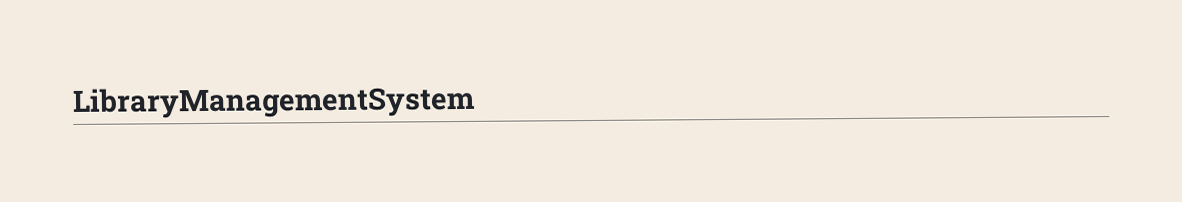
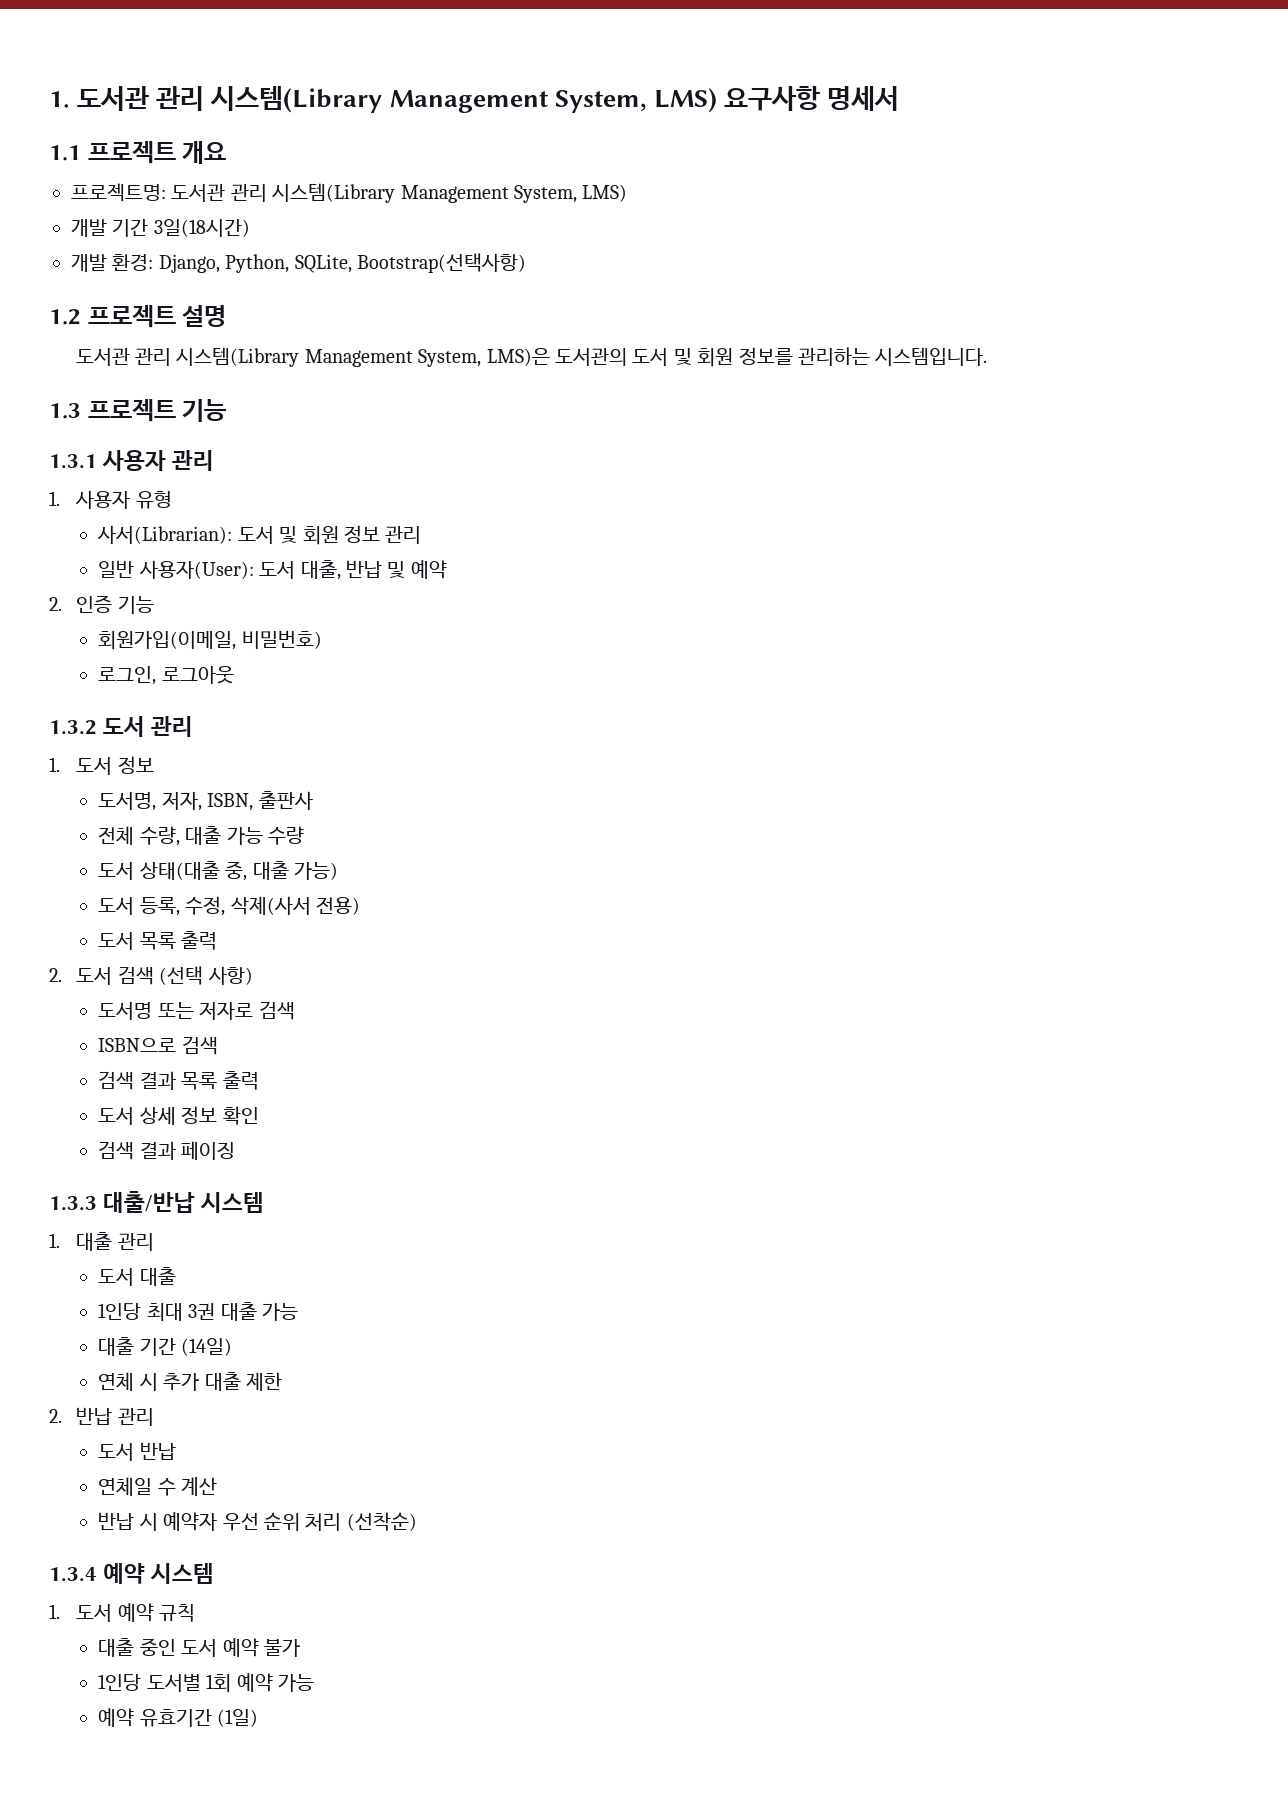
[72,85,475,119] LibraryManagementSystem -> [49,86,900,113] [49,141,227,164] [71,183,628,203] [71,219,250,237] [71,253,526,273] [49,305,227,328] [75,347,988,367] [49,399,228,422] [49,450,215,471] [49,490,172,509] [97,525,422,545] [98,560,447,580] [49,595,154,614] [98,630,322,650] [98,666,234,685] [49,716,194,737] [49,756,154,775] [98,791,313,811] [98,826,305,846] [98,861,339,881] [98,896,361,916] [98,931,218,950] [49,966,253,985] [98,1001,295,1020] [98,1036,218,1055] [98,1071,259,1090] [98,1106,259,1125] [98,1141,236,1160] [49,1191,265,1213] [49,1232,154,1251] [98,1267,176,1286] [98,1302,299,1321] [98,1337,233,1356] [98,1372,283,1391] [49,1407,154,1426] [98,1442,176,1461] [98,1477,218,1496] [98,1512,417,1531] [49,1563,215,1584] [49,1603,196,1622] [98,1638,301,1657] [98,1673,315,1693] [98,1708,259,1727] 1. 도서관 관리 시스템(Library Management System, LMS) 요구사항 명세서 // 1.1 프로젝트 개요 // 프로젝트명: 도서관 관리 시스템(Library Management System, LMS) // 개발 기간 3일(18시간) // 개발 환경: Django, Python, SQLite, Bootstrap(선택사항) // 1.2 프로젝트 설명 // 도서관 관리 시스템(Library Management System, LMS)은 도서관의 도서 및 회원 정보를 관리하는 시스템입니다. // 1.3 프로젝트 기능 // 1.3.1 사용자 관리 // 1. 사용자 유형 // 사서(Librarian): 도서 및 회원 정보 관리 // 일반 사용자(User): 도서 대출, 반납 및 예약 // 2. 인증 기능 // 회원가입(이메일, 비밀번호) // 로그인, 로그아웃 // 1.3.2 도서 관리 // 1. 도서 정보 // 도서명, 저자, ISBN, 출판사 // 전체 수량, 대출 가능 수량 // 도서 상태(대출 중, 대출 가능) // 도서 등록, 수정, 삭제(사서 전용) // 도서 목록 출력 // 2. 도서 검색 (선택 사항) // 도서명 또는 저자로 검색 // ISBN으로 검색 // 검색 결과 목록 출력 // 도서 상세 정보 확인 // 검색 결과 페이징 // 1.3.3 대출/반납 시스템 // 1. 대출 관리 // 도서 대출 // 1인당 최대 3권 대출 가능 // 대출 기간 (14일) // 연체 시 추가 대출 제한 // 2. 반납 관리 // 도서 반납 // 연체일 수 계산 // 반납 시 예약자 우선 순위 처리 (선착순) // 1.3.4 예약 시스템 // 1. 도서 예약 규칙 // 대출 중인 도서 예약 불가 // 1인당 도서별 1회 예약 가능 // 예약 유효기간 (1일)

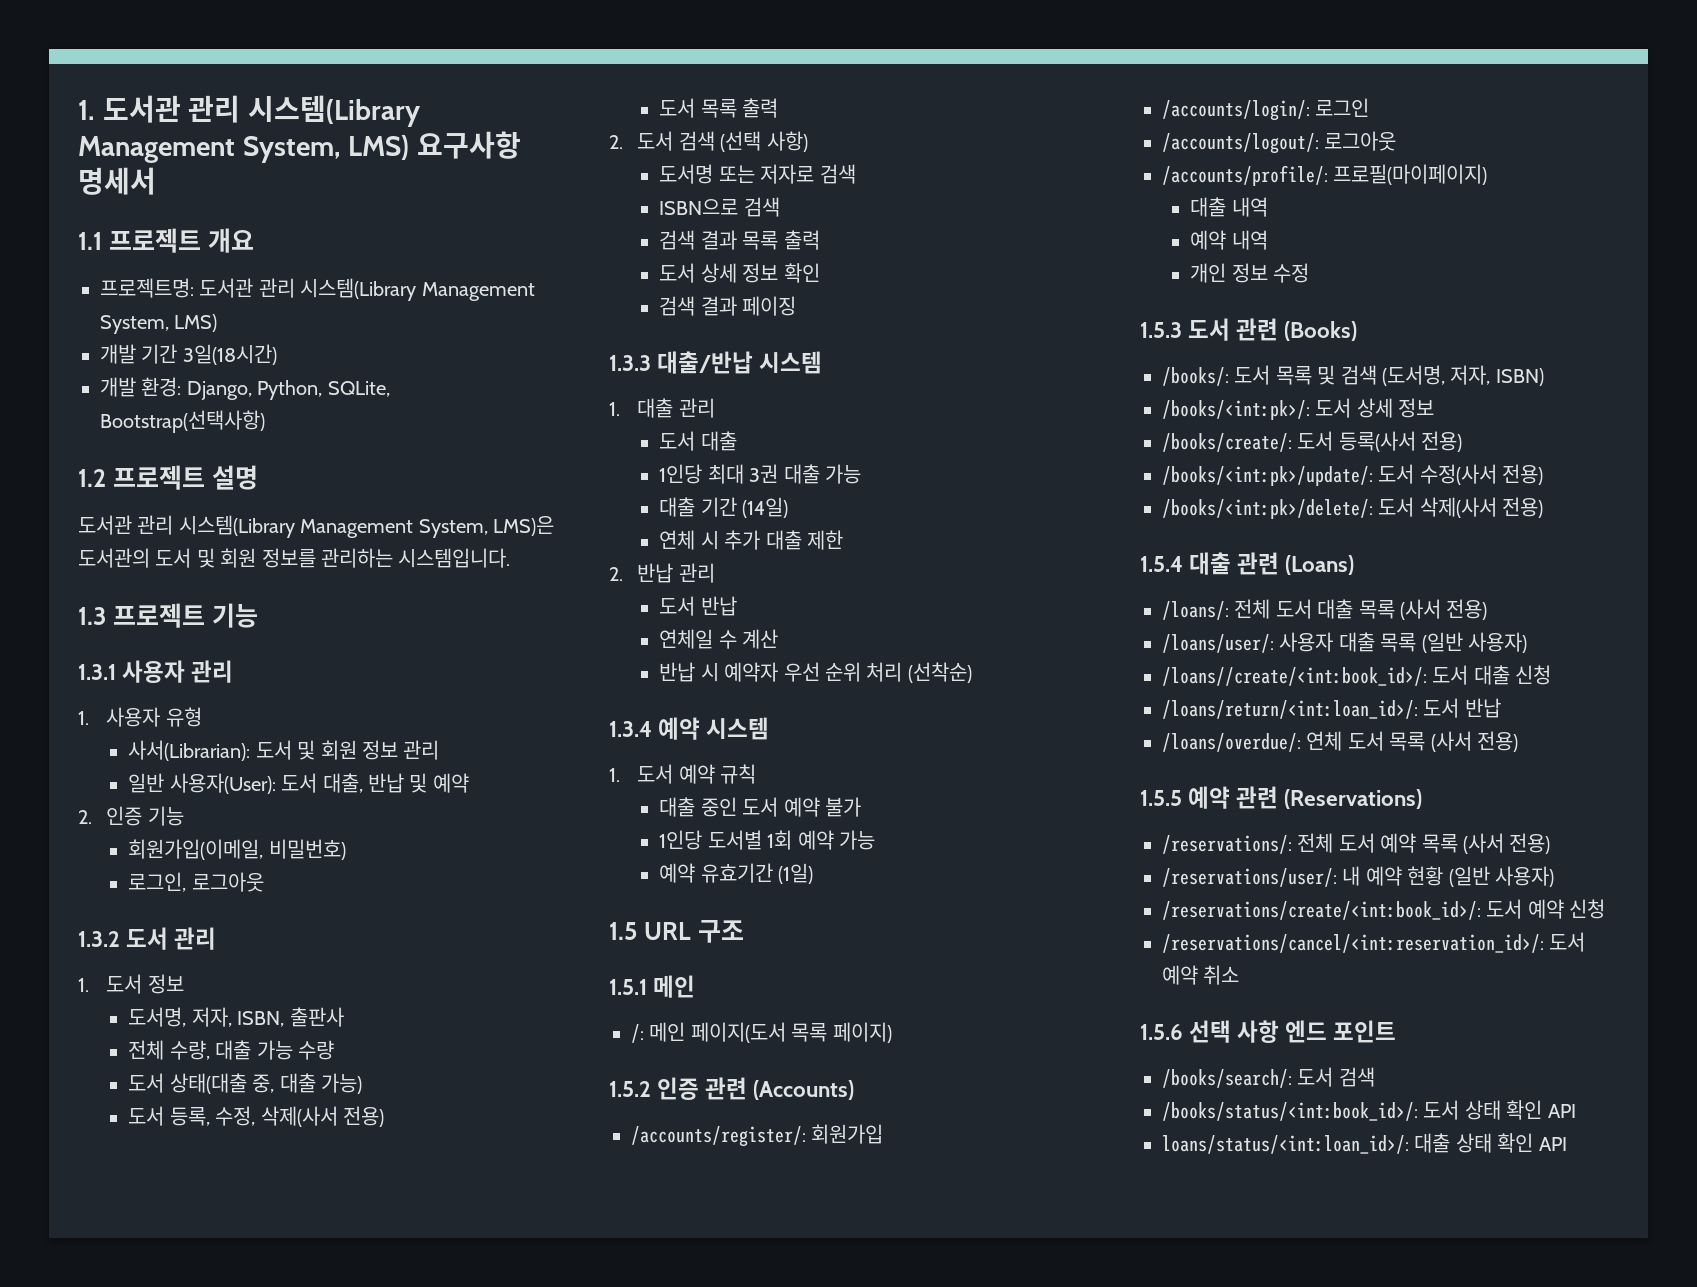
(259, 1718) none -> [609,920,744,943] [609,975,696,998] [631,1022,892,1043] [609,1077,855,1100] [631,1124,884,1147] [1162,98,1370,121] [1162,131,1397,154] [1162,164,1488,186] [1190,197,1268,217] [1190,230,1268,250] [1190,263,1310,283] [1140,318,1358,341] [1162,365,1544,386] [1162,398,1435,420] [1162,431,1463,452] [1162,464,1544,486] [1162,497,1544,519] [1140,552,1355,575] [1162,599,1488,620] [1162,632,1527,653] [1162,665,1552,686] [1162,698,1501,719] [1162,731,1518,752] [1140,786,1423,809] [1162,833,1551,854] [1162,866,1554,887] [1162,899,1606,920] [1162,932,1586,953] [1162,965,1240,985] [1140,1020,1397,1043] [1162,1067,1375,1088] [1162,1100,1576,1121] [1162,1133,1567,1154] // 1.5 URL 구조 // 1.5.1 메인 // /: 메인 페이지(도서 목록 페이지) // 1.5.2 인증 관련 (Accounts) // /accounts/register/: 회원가입 // /accounts/login/: 로그인 // /accounts/logout/: 로그아웃 // /accounts/profile/: 프로필(마이페이지) // 대출 내역 // 예약 내역 // 개인 정보 수정 // 1.5.3 도서 관련 (Books) // /books/: 도서 목록 및 검색 (도서명, 저자, ISBN) // /books/<int:pk>/: 도서 상세 정보 // /books/create/: 도서 등록(사서 전용) // /books/<int:pk>/update/: 도서 수정(사서 전용) // /books/<int:pk>/delete/: 도서 삭제(사서 전용) // 1.5.4 대출 관련 (Loans) // /loans/: 전체 도서 대출 목록 (사서 전용) // /loans/user/: 사용자 대출 목록 (일반 사용자) // /loans//create/<int:book_id>/: 도서 대출 신청 // /loans/return/<int:loan_id>/: 도서 반납 // /loans/overdue/: 연체 도서 목록 (사서 전용) // 1.5.5 예약 관련 (Reservations) // /reservations/: 전체 도서 예약 목록 (사서 전용) // /reservations/user/: 내 예약 현황 (일반 사용자) // /reservations/create/<int:book_id>/: 도서 예약 신청 // /reservations/cancel/<int:reservation_id>/: 도서 예약 취소 // 1.5.6 선택 사항 엔드 포인트 // /books/search/: 도서 검색 // /books/status/<int:book_id>/: 도서 상태 확인 API // loans/status/<int:loan_id>/: 대출 상태 확인 API

